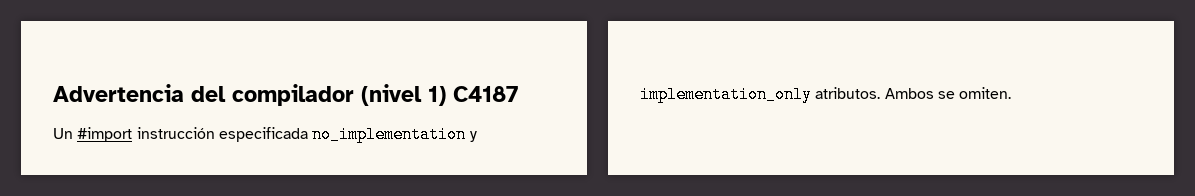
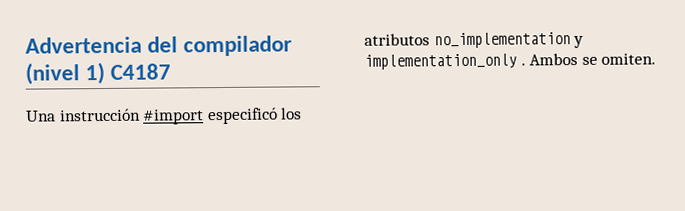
[53,127,308,142] Un #import instrucción especificada -> [26,107,303,125] [364,33,430,46] Una instrucción #import especificó los atributos
[815,87,881,99] atributos. -> [520,63,526,66] .

